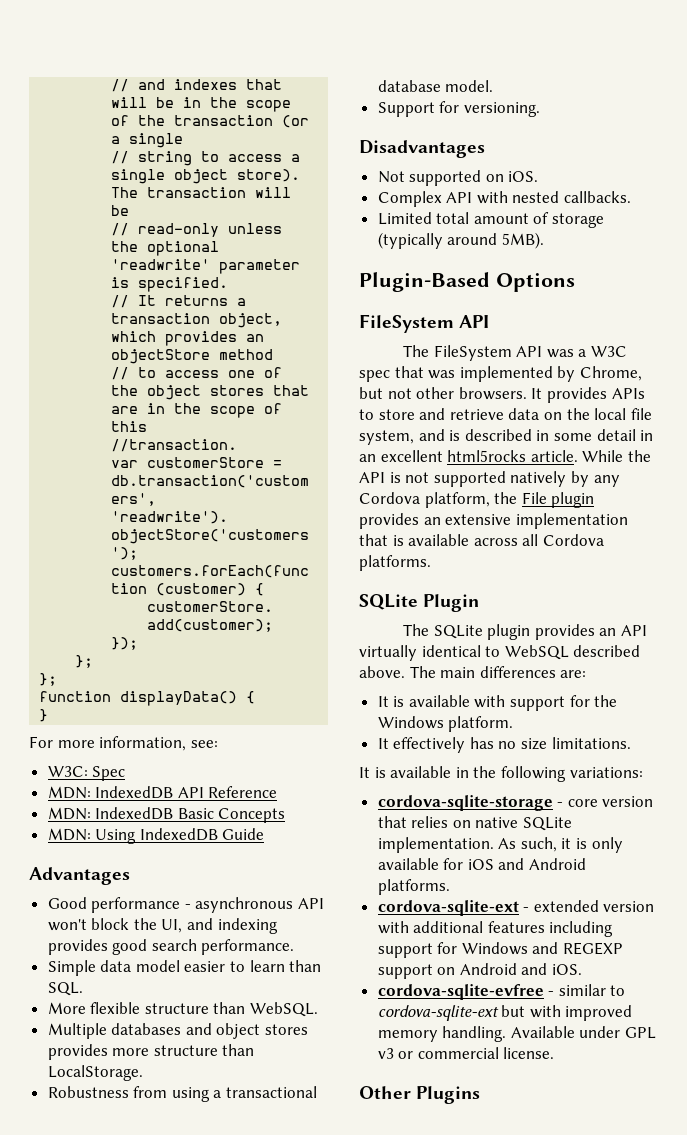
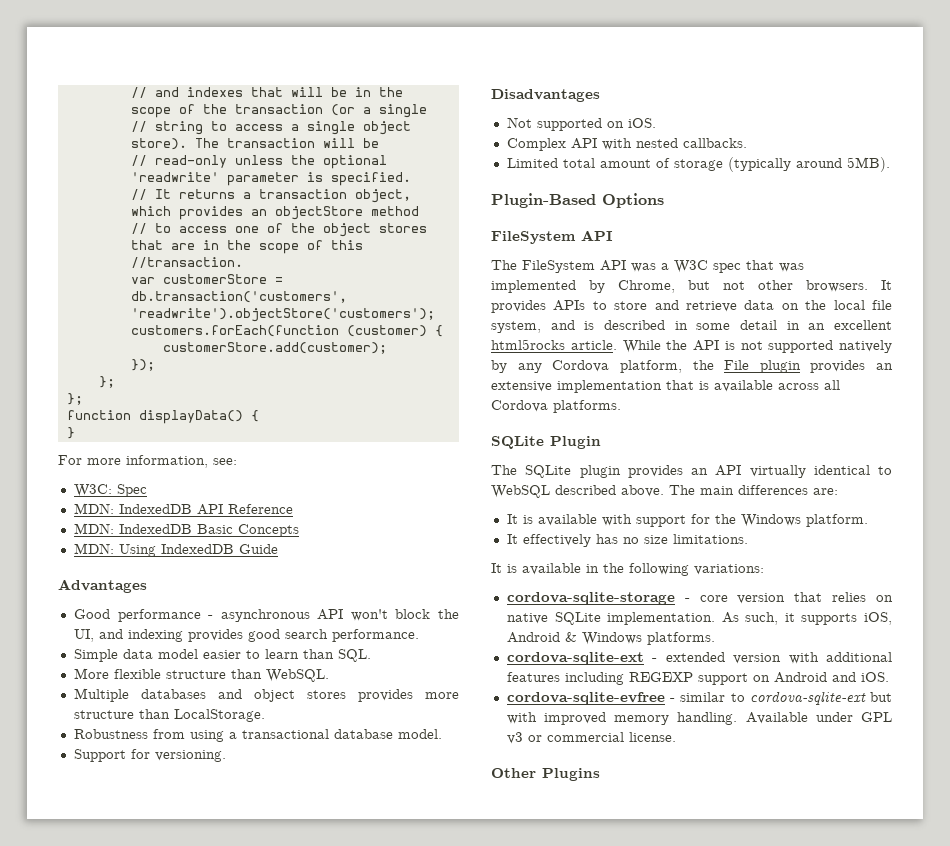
[576,837,623,853] [377,858,587,870] is only available for iOS and Android -> [801,612,892,625] [506,632,642,645] supports iOS, Android & Windows
[377,942,559,958] support for Windows and -> (624, 678) none

